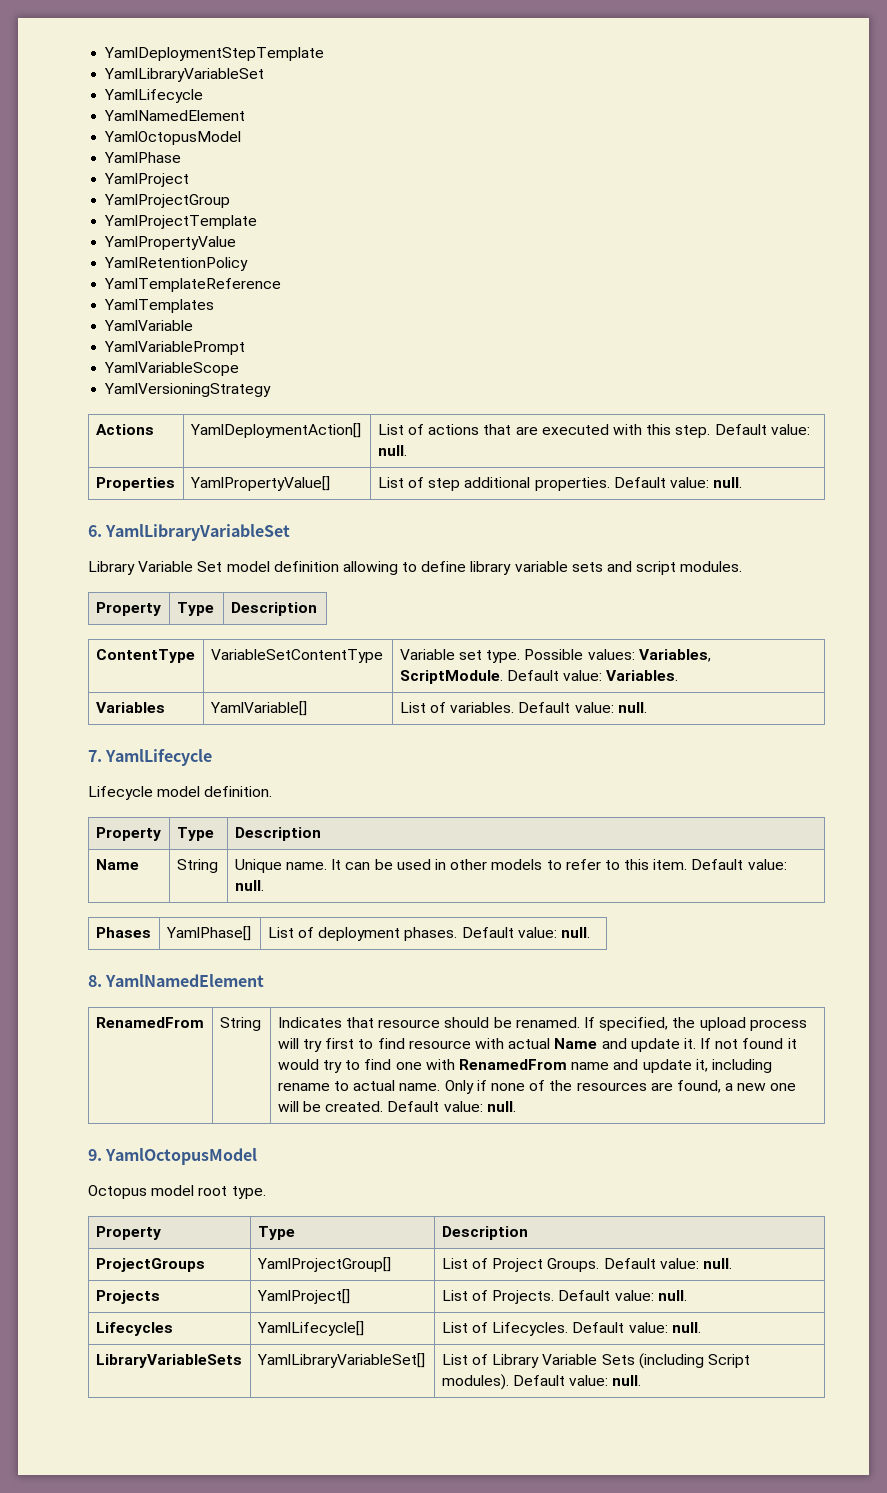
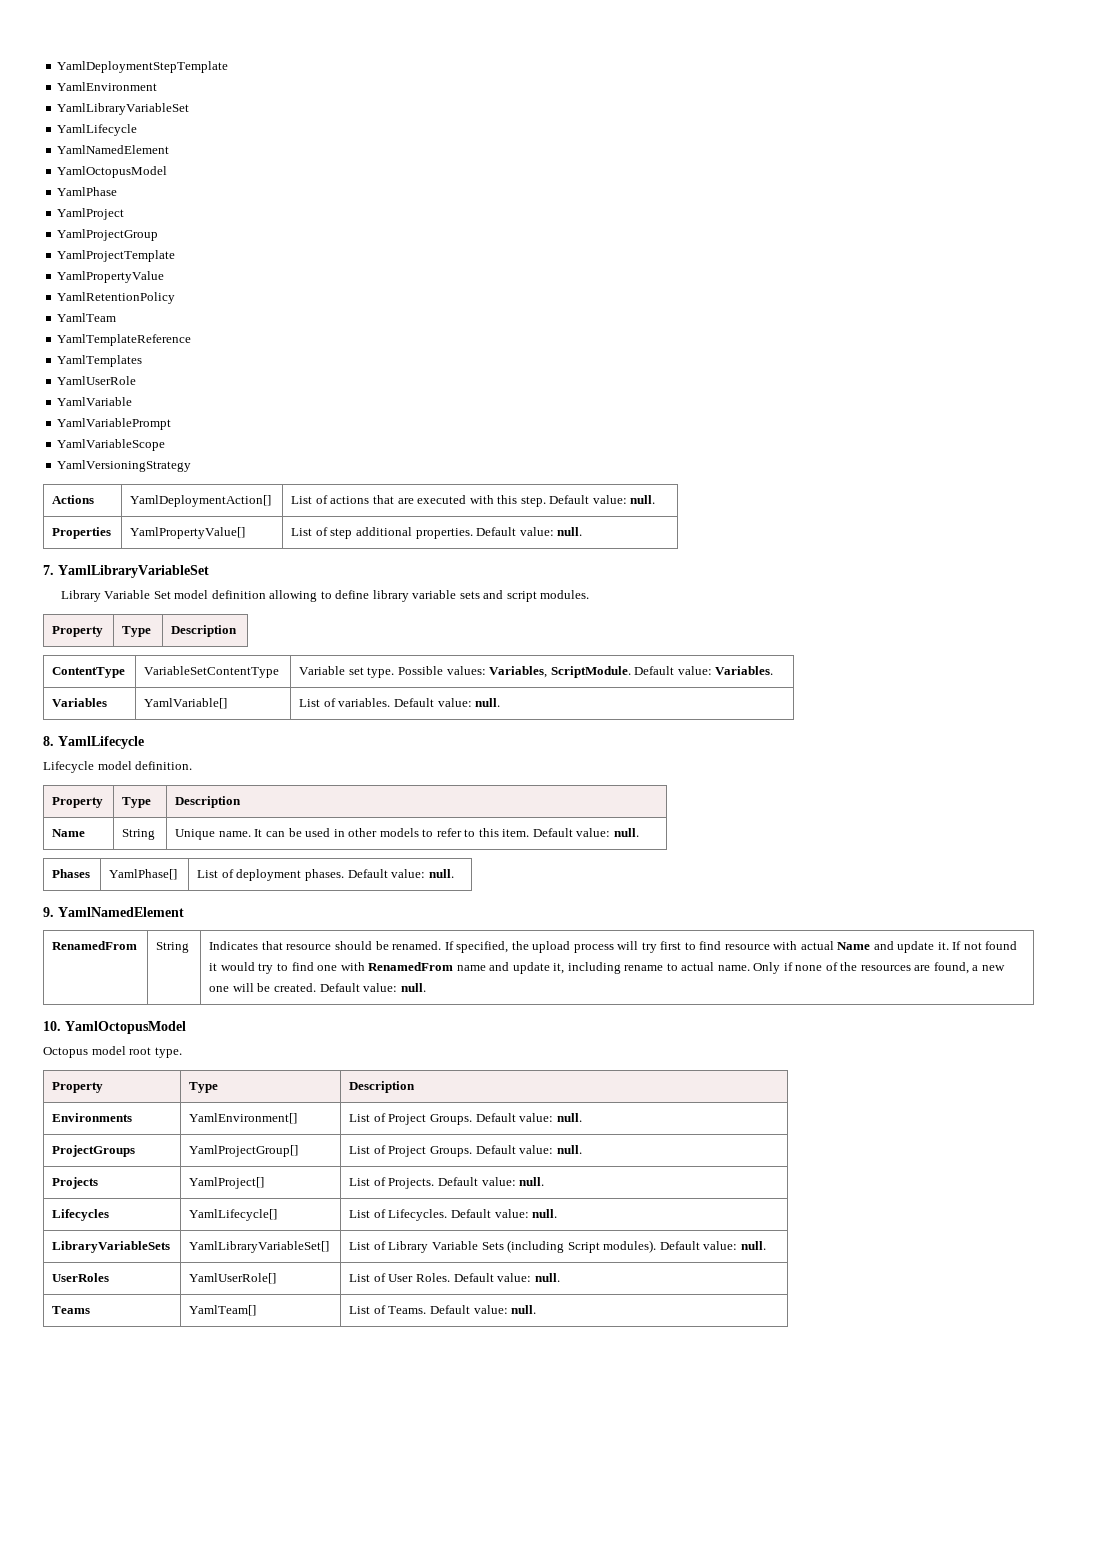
(325, 54) none -> [57,82,158,91] // YamlEnvironment
(249, 264) none -> [57,313,117,322] // YamlTeam
(215, 306) none -> [57,376,137,385] // YamlUserRole
[88,525,102,537] 6. -> [43,565,54,575] 7.
[88,750,102,762] 7. -> [43,736,54,746] 8.
[88,975,102,987] 8. -> [43,907,54,917] 9.
[88,1149,102,1161] 9. -> [43,1021,61,1031] 10.
(528, 1233) none -> [52,1113,133,1122] [189,1113,298,1124] [349,1113,582,1125] // Environments | YamlEnvironment[] | List of Project Groups. Default value: null.
(642, 1380) none -> [52,1273,110,1282] [189,1273,277,1284] [349,1273,560,1282] [52,1306,91,1314] [189,1305,257,1316] [349,1305,537,1314] // UserRoles | YamlUserRole[] | List of User Roles. Default value: null. // Teams | YamlTeam[] | List of Teams. Default value: null.

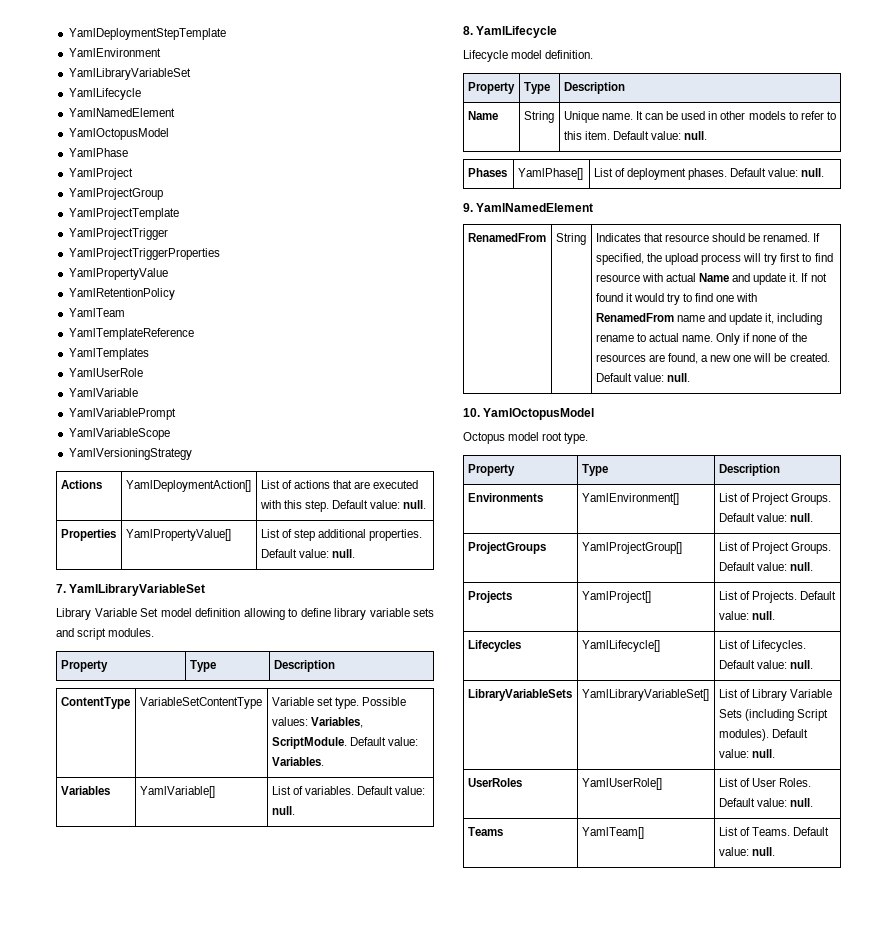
(176, 256) none -> [68,228,168,240] [68,248,220,260] // YamlProjectTrigger // YamlProjectTriggerProperties

